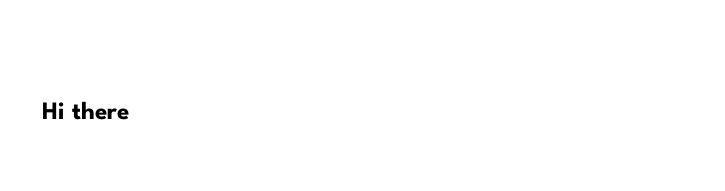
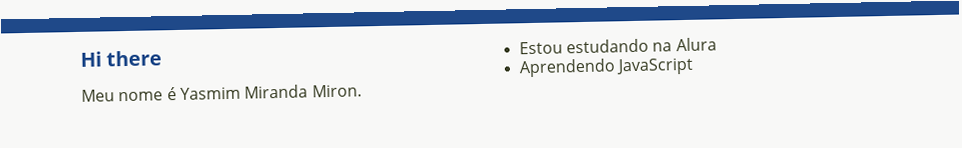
(129, 110) none -> [81,84,362,102] [518,37,717,55] [518,57,694,78] // Meu nome é Yasmim Miranda Miron. // Estou estudando na Alura // Aprendendo JavaScript

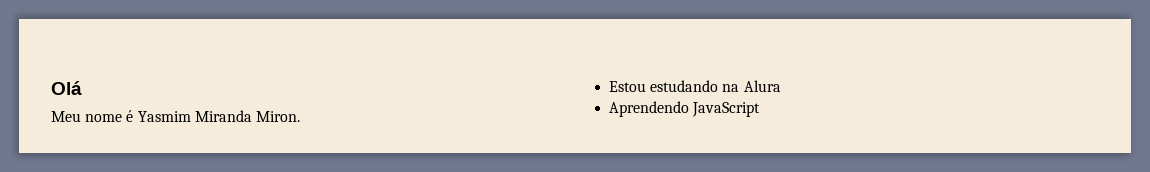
[80,50,163,67] Hi there -> [51,81,82,95] Olá

